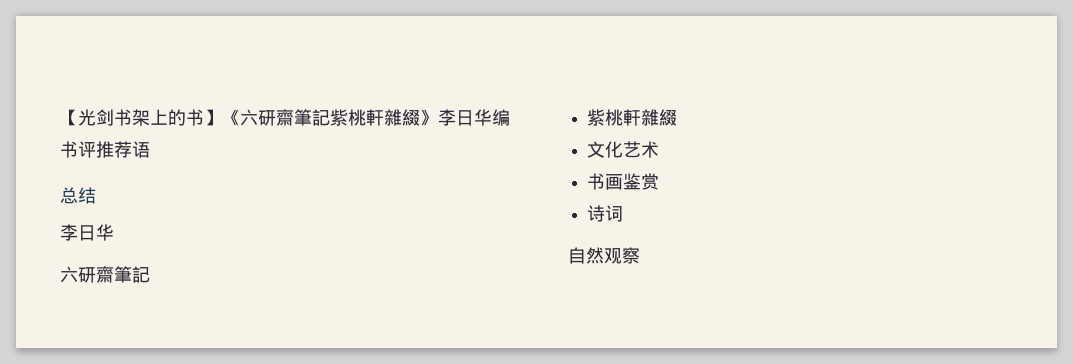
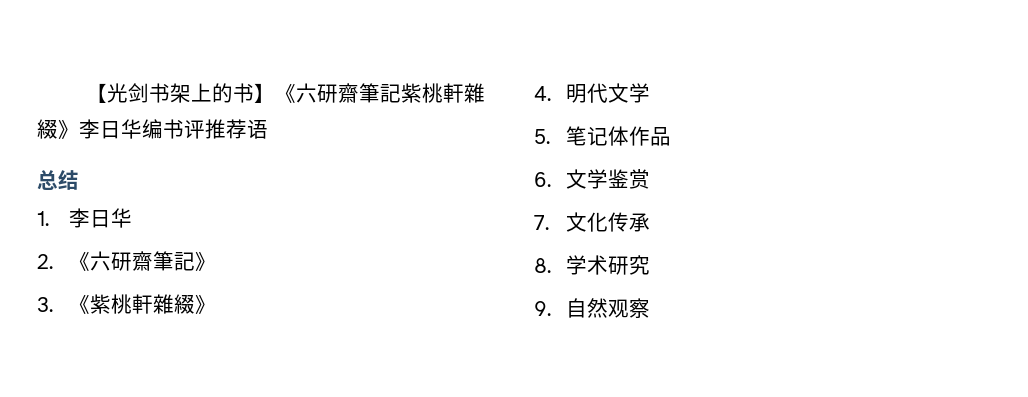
(96, 195) none -> [37,211,49,226] 1.
[60,266,150,283] [587,109,678,126] [587,141,660,158] [587,173,660,190] [587,205,624,222] 六研齋筆記 // 紫桃軒雜綴 // 文化艺术 // 书画鉴赏 // 诗词 // -> [37,251,217,271] [37,294,217,314] [534,83,651,103] [534,126,672,146] [534,169,651,189] [534,212,651,232] [534,255,651,275] [534,301,551,316] 2.《六研齋筆記》 // 3.《紫桃軒雜綴》 // 4.明代文学 // 5.笔记体作品 // 6.文学鉴赏 // 7.文化传承 // 8.学术研究 // 9.

